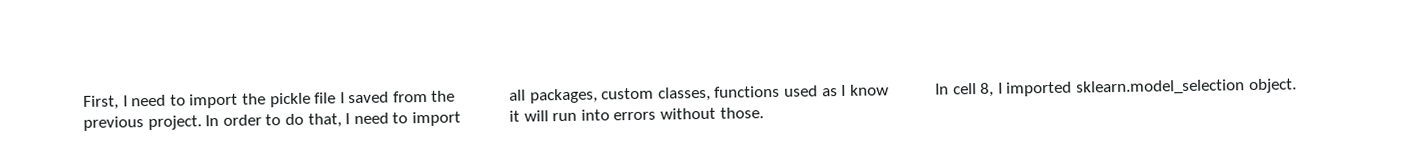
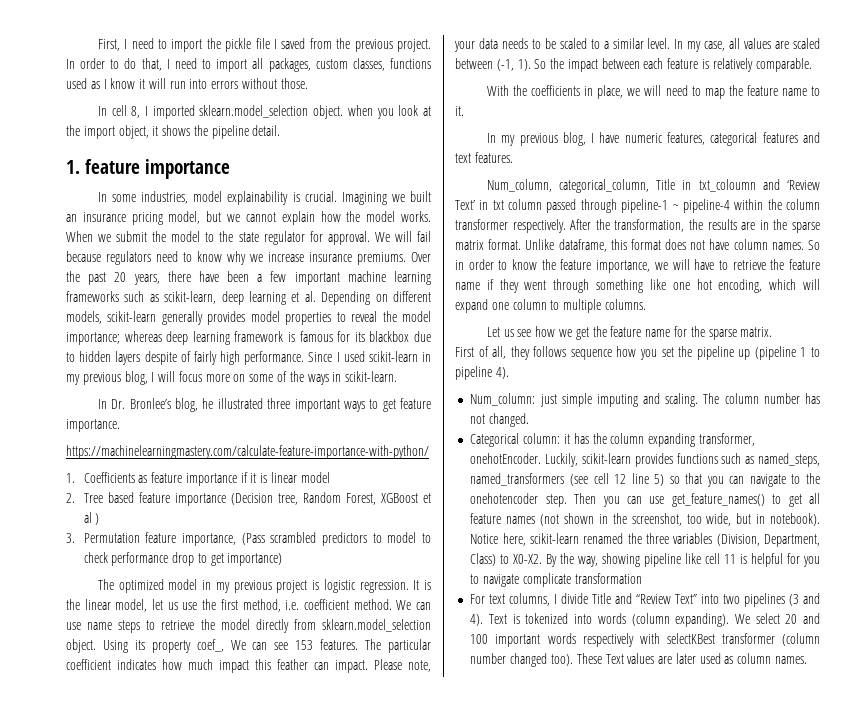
(1297, 86) none -> [347,105,431,119] [66,125,281,139] [66,159,231,179] [97,191,431,205] [66,211,431,225] [66,231,431,245] [66,251,431,265] [66,271,431,285] [66,291,431,305] [66,311,432,325] [66,331,432,345] [66,351,432,365] [66,371,398,385] [97,398,431,412] [66,419,120,432] [66,445,429,459] [66,472,330,486] [66,492,432,506] [83,512,100,525] [66,532,431,546] [83,552,283,566] [97,579,431,593] [66,599,431,612] [66,619,431,633] [66,639,431,653] [66,659,431,673] [454,38,820,52] [455,58,812,72] [486,85,820,99] [455,106,464,116] [486,132,820,146] [455,152,513,163] [486,179,820,193] [455,199,820,213] [455,219,820,233] [455,239,820,252] [455,259,820,273] [455,279,820,293] [455,299,646,313] [486,326,773,340] [455,346,820,360] [455,366,509,380] [470,393,821,407] [470,413,530,427] [470,433,755,447] [470,453,820,467] [470,473,821,487] [470,493,820,507] [470,513,820,526] [470,533,820,547] [470,553,820,567] [470,573,642,587] [470,593,820,607] [470,613,820,627] [470,633,820,647] [470,653,807,667] when you look at the import object, it shows the pipeline detail. // 1. feature importance // In some industries, model explainability is crucial. Imagining we built an insurance pricing model, but we cannot explain how the model works. When we submit the model to the state regulator for approval. We will fail because regulators need to know why we increase insurance premiums. Over the past 20 years, there have been a few important machine learning frameworks such as scikit-learn, deep learning et al. Depending on different models, scikit-learn generally provides model properties to reveal the model importance; whereas deep learning framework is famous for its blackbox due to hidden layers despite of fairly high performance. Since I used scikit-learn in my previous blog, I will focus more on some of the ways in scikit-learn. // In Dr. Bronlee’s blog, he illustrated three important ways to get feature importance. // https://machinelearningmastery.com/calculate-feature-importance-with-python/ // 1. Coefficients as feature importance if it is linear model // 2. Tree based feature importance (Decision tree, Random Forest, XGBoost et al ) // 3. Permutation feature importance, (Pass scrambled predictors to model to check performance drop to get importance) // The optimized model in my previous project is logistic regression. It is the linear model, let us use the first method, i.e. coefficient method. We can use name steps to retrieve the model directly from sklearn.model_selection object. Using its property coef_, We can see 153 features. The particular coefficient indicates how much impact this feather can impact. Please note, your data needs to be scaled to a similar level. In my case, all values are scaled between (-1, 1). So the impact between each feature is relatively comparable. // With the coefficients in place, we will need to map the feature name to it. // In my previous blog, I have numeric features, categorical features and text features. // Num_column, categorical_column, Title in txt_coloumn and ‘Review Text’ in txt column passed through pipeline-1 ~ pipeline-4 within the column transformer respectively. After the transformation, the results are in the sparse matrix format. Unlike dataframe, this format does not have column names. So in order to know the feature importance, we will have to retrieve the feature name if they went through something like one hot encoding, which will expand one column to multiple columns. // Let us see how we get the feature name for the sparse matrix. // First of all, they follows sequence how you set the pipeline up (pipeline 1 to pipeline 4). // Num_column: just simple imputing and scaling. The column number has not changed. // Categorical column: it has the column expanding transformer, onehotEncoder. Luckily, scikit-learn provides functions such as named_steps, named_transformers (see cell 12 line 5) so that you can navigate to the onehotencoder step. Then you can use get_feature_names() to get all feature names (not shown in the screenshot, too wide, but in notebook). Notice here, scikit-learn renamed the three variables (Division, Department, Class) to X0-X2. By the way, showing pipeline like cell 11 is helpful for you to navigate complicate transformation // For text columns, I divide Title and “Review Text” into two pipelines (3 and 4). Text is tokenized into words (column expanding). We select 20 and 100 important words respectively with selectKBest transformer (column number changed too). These Text values are later used as column names.

